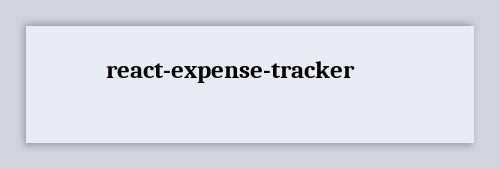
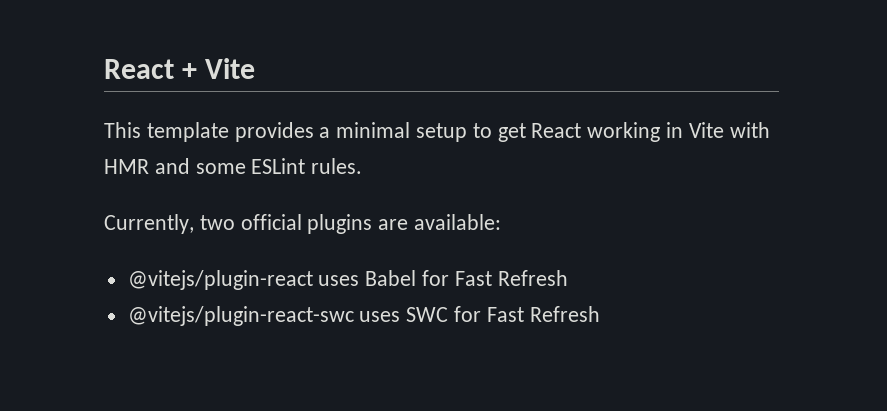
[106,61,355,83] react-expense-tracker -> [104,58,256,79] [104,122,770,142] [104,158,363,174] [104,214,502,234] [127,270,568,290] [127,306,600,326] React + Vite // This template provides a minimal setup to get React working in Vite with HMR and some ESLint rules. // Currently, two official plugins are available: // @vitejs/plugin-react uses Babel for Fast Refresh // @vitejs/plugin-react-swc uses SWC for Fast Refresh

